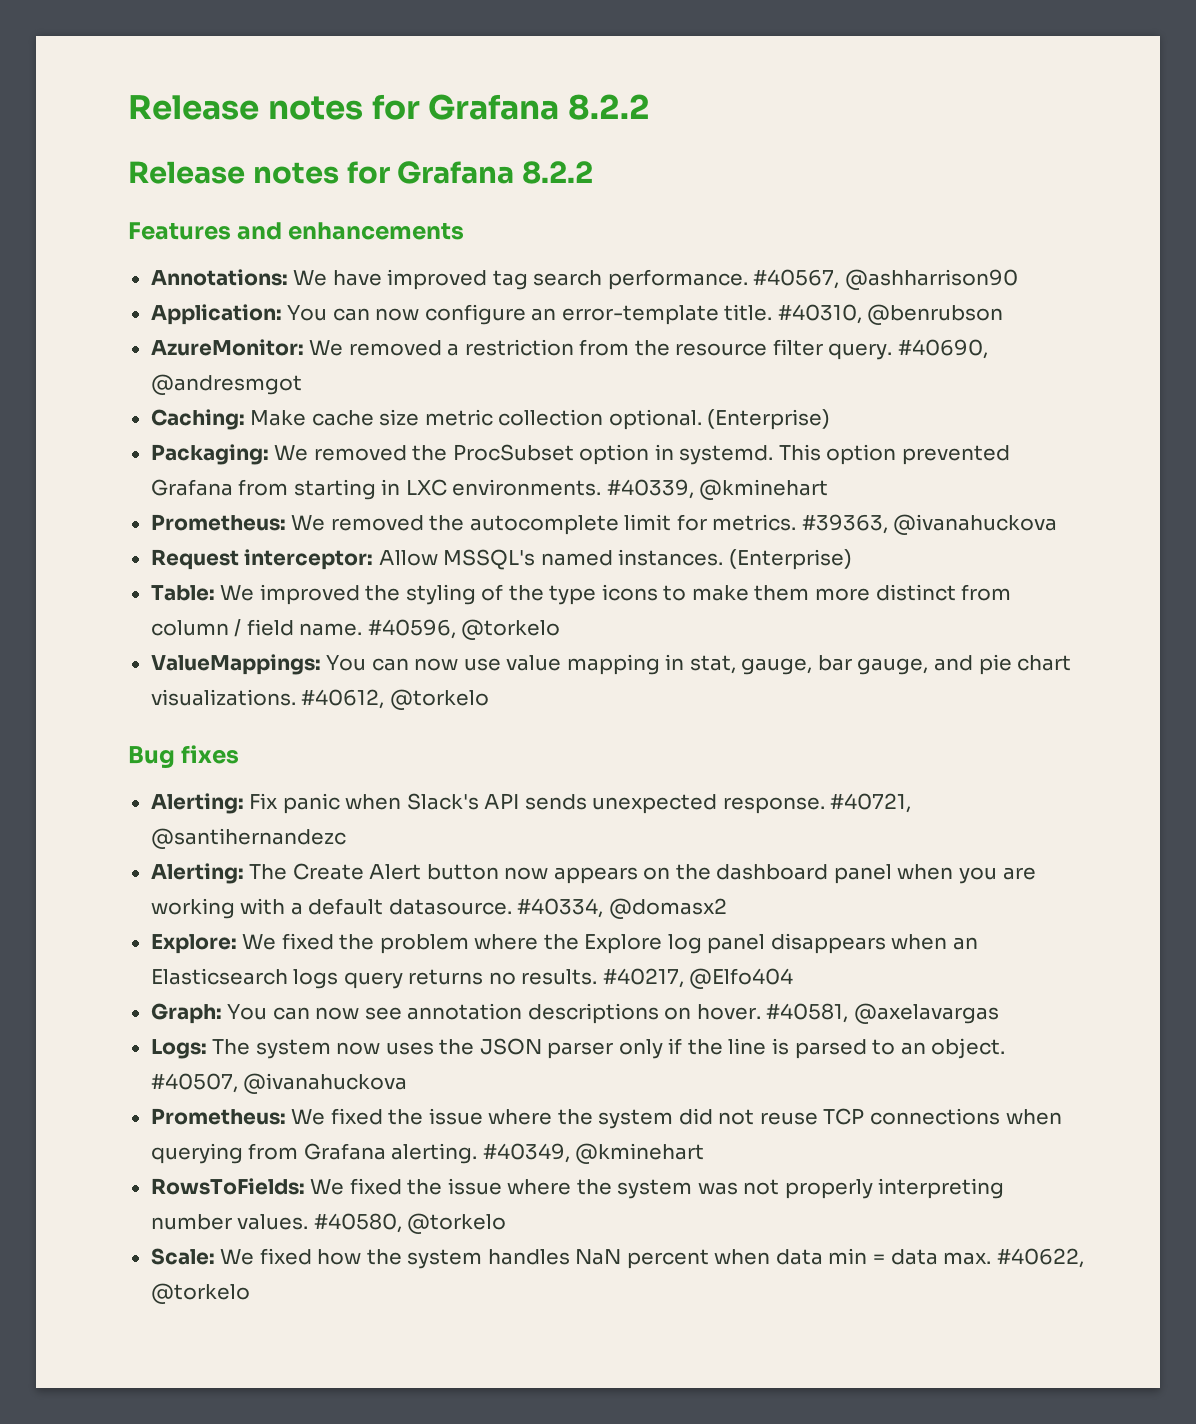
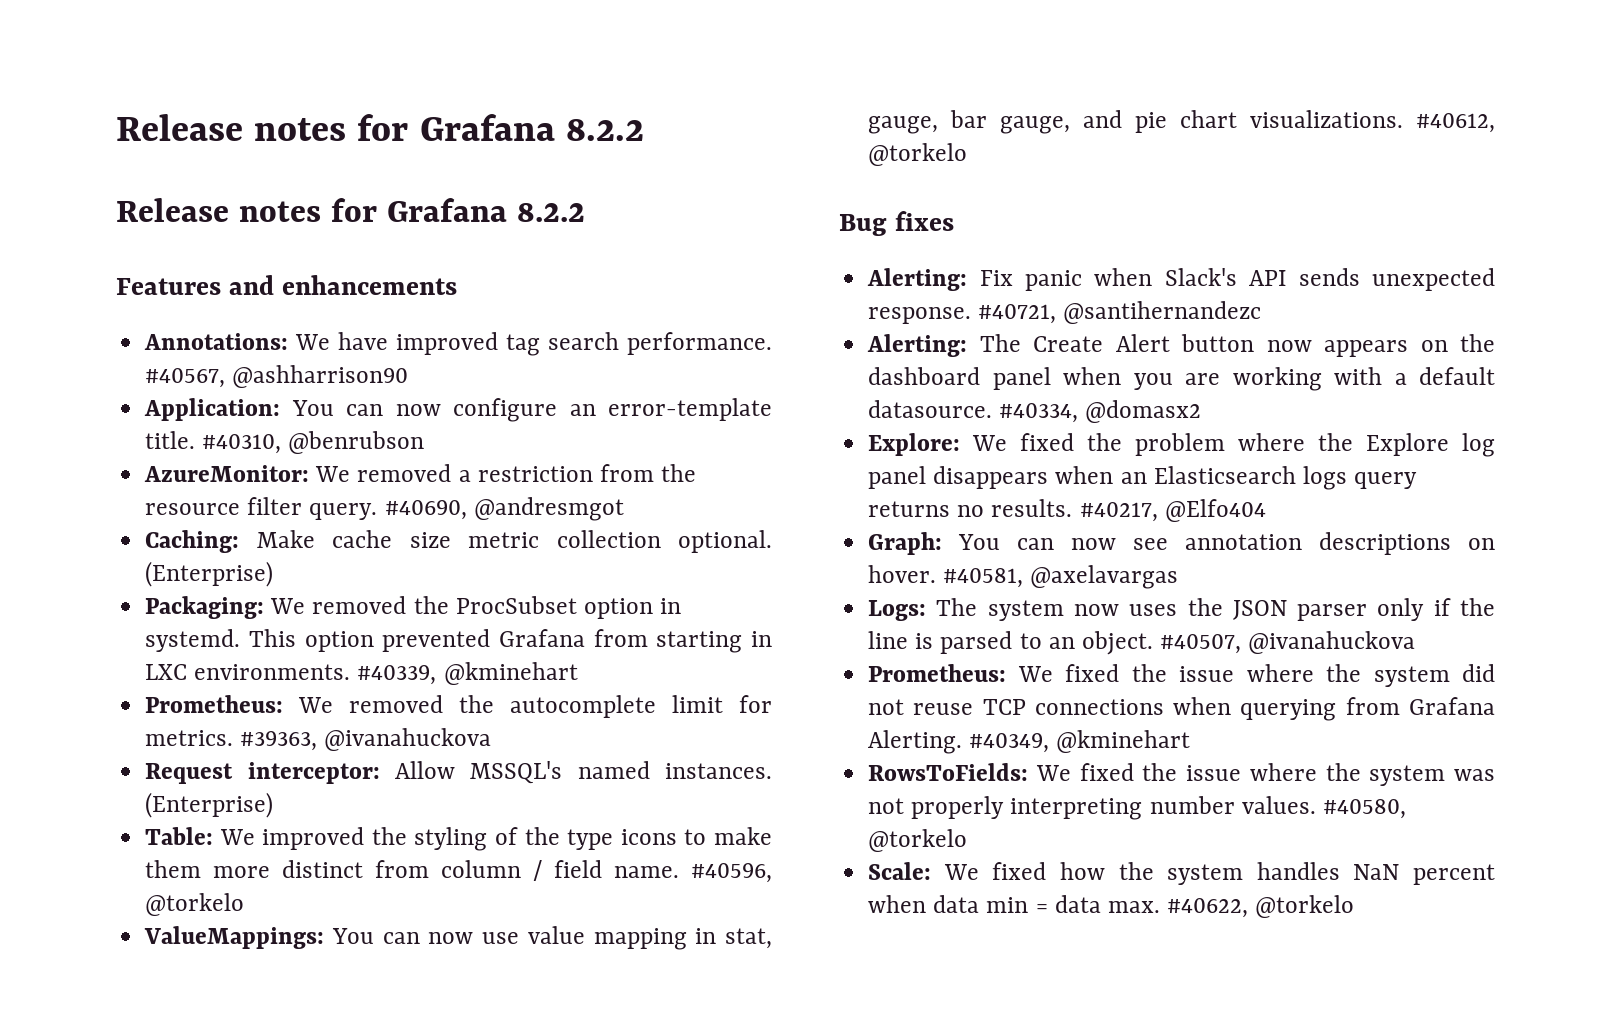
[391,1143,478,1164] alerting. -> [868,730,963,754] Alerting.

